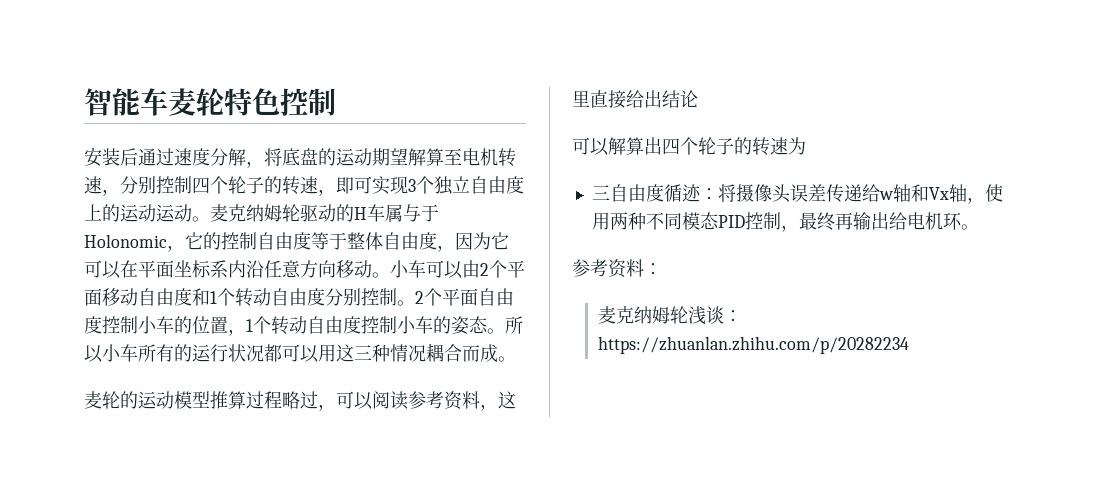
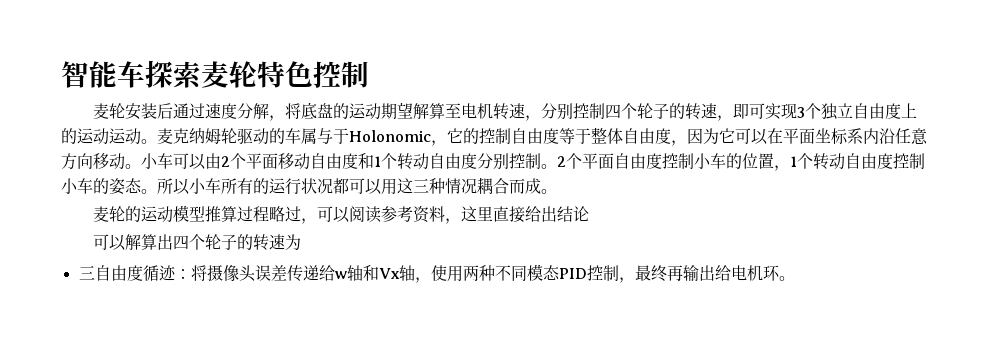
(168, 102) none -> [145,60,201,88] 探索
(336, 102) none -> [92,103,125,119] 麦轮
[354,207,367,220] H -> (285, 136) none
[572,259,662,278] [597,306,742,325] [597,336,909,354] // 参考资料： // 麦克纳姆轮浅谈：https://zhuanlan.zhihu.com/p/20282234 -> (795, 278) none

